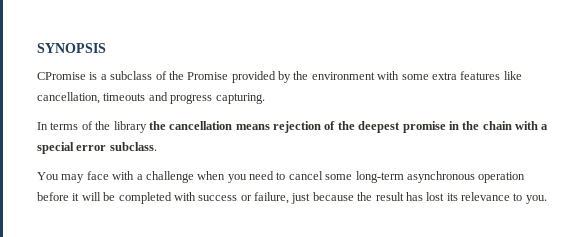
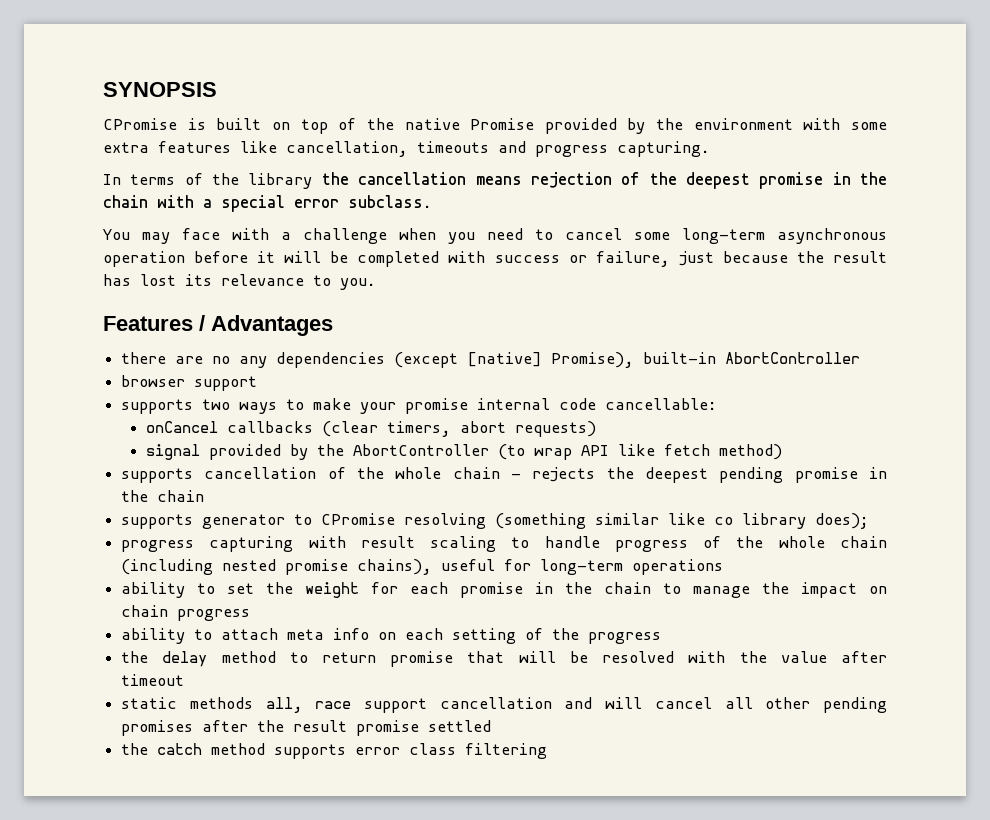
[100,71,184,80] a subclass of the -> [216,118,460,134] built on top of the native
(547, 199) none -> [103,315,333,336] [121,352,861,368] [121,375,258,391] [121,398,718,414] [146,421,597,437] [146,444,783,460] [121,467,887,483] [121,490,205,502] [121,513,870,529] [121,536,887,552] [121,559,724,575] [121,582,888,598] [121,605,251,621] [121,628,662,644] [121,651,887,667] [121,674,185,686] [121,697,887,713] [121,720,492,736] [121,743,548,759] // Features / Advantages // there are no any dependencies (except [native] Promise), built-in AbortController // browser support // supports two ways to make your promise internal code cancellable: // onCancel callbacks (clear timers, abort requests) // signal provided by the AbortController (to wrap API like fetch method) // supports cancellation of the whole chain - rejects the deepest pending promise in the chain // supports generator to CPromise resolving (something similar like co library does); // progress capturing with result scaling to handle progress of the whole chain (including nested promise chains), useful for long-term operations // ability to set the weight for each promise in the chain to manage the impact on chain progress // ability to attach meta info on each setting of the progress // the delay method to return promise that will be resolved with the value after timeout // static methods all, race support cancellation and will cancel all other pending promises after the result promise settled // the catch method supports error class filtering

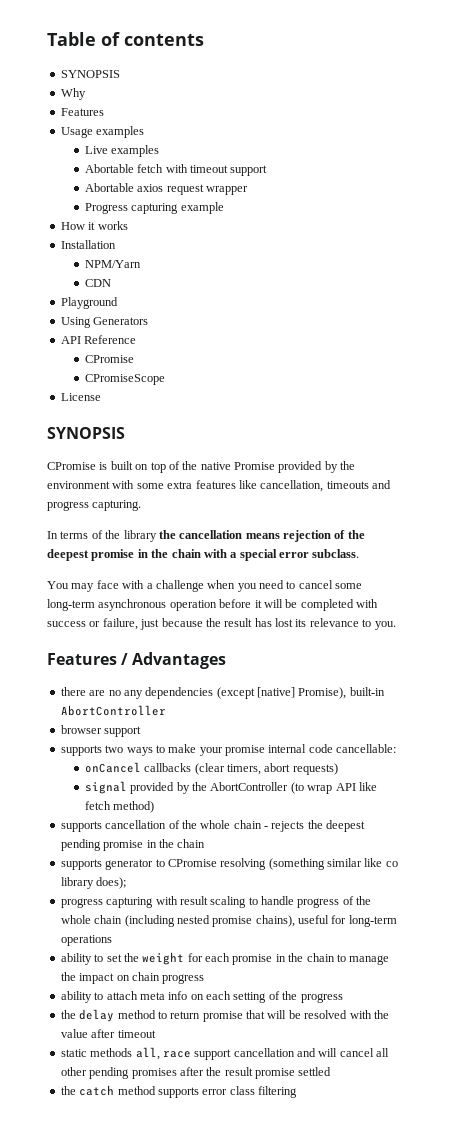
(103, 89) none -> [47,32,204,46] [60,70,120,78] [60,88,86,100] [60,108,104,116] [60,126,145,138] [84,145,160,157] [84,164,268,176] [84,183,249,195] [84,202,224,214] [60,221,128,230] [60,240,116,249] [84,260,141,268] [84,279,111,287] [60,297,118,309] [60,317,149,328] [60,335,137,344] [84,355,134,363] [84,374,165,385] [60,393,101,401] Table of contents // SYNOPSIS // Why // Features // Usage examples // Live examples // Abortable fetch with timeout support // Abortable axios request wrapper // Progress capturing example // How it works // Installation // NPM/Yarn // CDN // Playground // Using Generators // API Reference // CPromise // CPromiseScope // License //

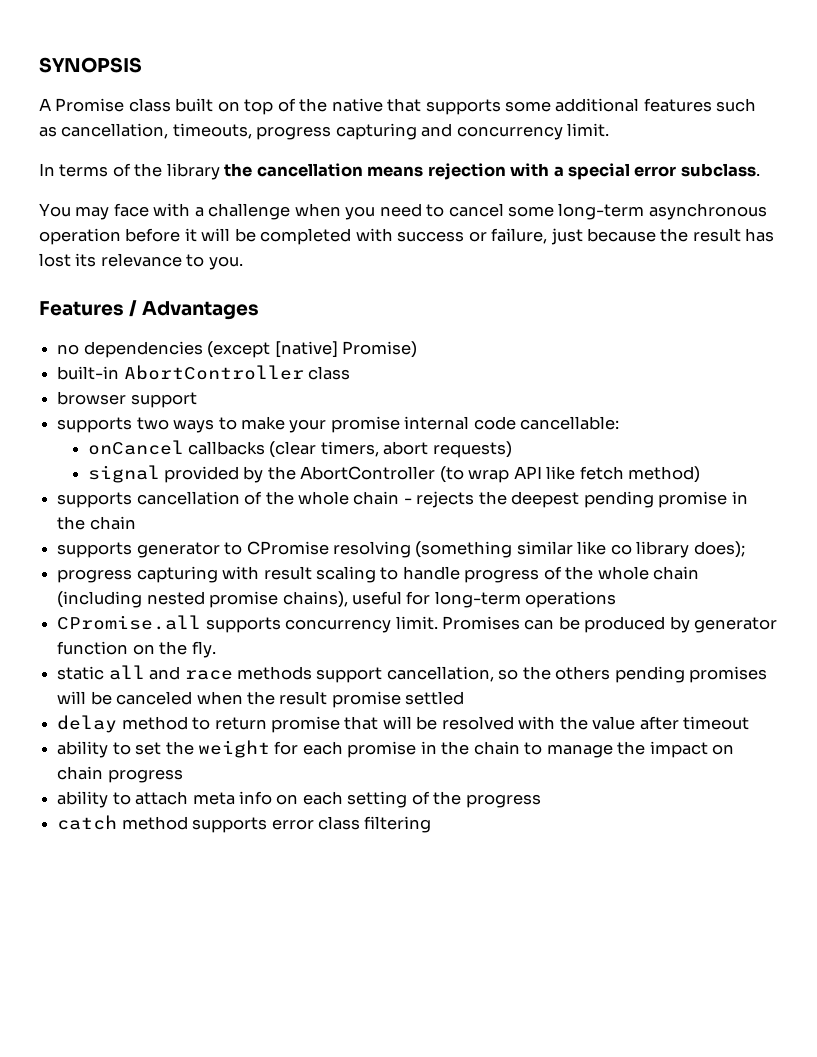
[47,32,204,46] [60,70,120,78] [60,88,86,100] [60,108,104,116] [60,126,145,138] [84,145,160,157] [84,164,268,176] [84,183,249,195] [84,202,224,214] [60,221,128,230] [60,240,116,249] [84,260,141,268] [84,279,111,287] [60,297,118,309] [60,317,149,328] [60,335,137,344] [84,355,134,363] [84,374,165,385] [60,393,101,401] [47,427,125,439] [47,462,108,470] Table of contents // SYNOPSIS // Why // Features // Usage examples // Live examples // Abortable fetch with timeout support // Abortable axios request wrapper // Progress capturing example // How it works // Installation // NPM/Yarn // CDN // Playground // Using Generators // API Reference // CPromise // CPromiseScope // License // SYNOPSIS // CPromise is -> [39,57,142,73] [39,98,171,112] SYNOPSIS // A Promise class
[234,461,356,473] [47,480,391,492] [47,500,142,511] Promise provided by the environment with some extra features like cancellation, timeouts and progress capturing. -> [387,98,757,115] [39,123,610,140] that supports some additional features such as cancellation, timeouts, progress capturing and concurrency limit.
[334,530,365,539] [47,549,201,561] of the deepest promise in the chain -> (506, 171) none
[60,687,143,699] there are no any -> [57,344,80,355] no
[298,687,347,699] Promise), -> [341,341,417,358] Promise) //
(166, 710) none -> [308,366,351,380] class
(112, 940) none -> [57,615,778,633] [57,641,216,658] [57,665,768,683] [57,691,465,708] [57,715,750,733] // CPromise.all supports concurrency limit. Promises can be produced by generator function on the fly. // static all and race methods support cancellation, so the others pending promises will be canceled when the result promise settled // delay method to return promise that will be resolved with the value after timeout
[60,1009,389,1022] [60,1029,156,1038] [60,1047,390,1060] [60,1067,332,1079] [60,1086,76,1095] the delay method to return promise that will be resolved with the value after timeout // static methods all, race support cancellation and will cancel all other pending promises after the result promise settled // the -> (541, 801) none

